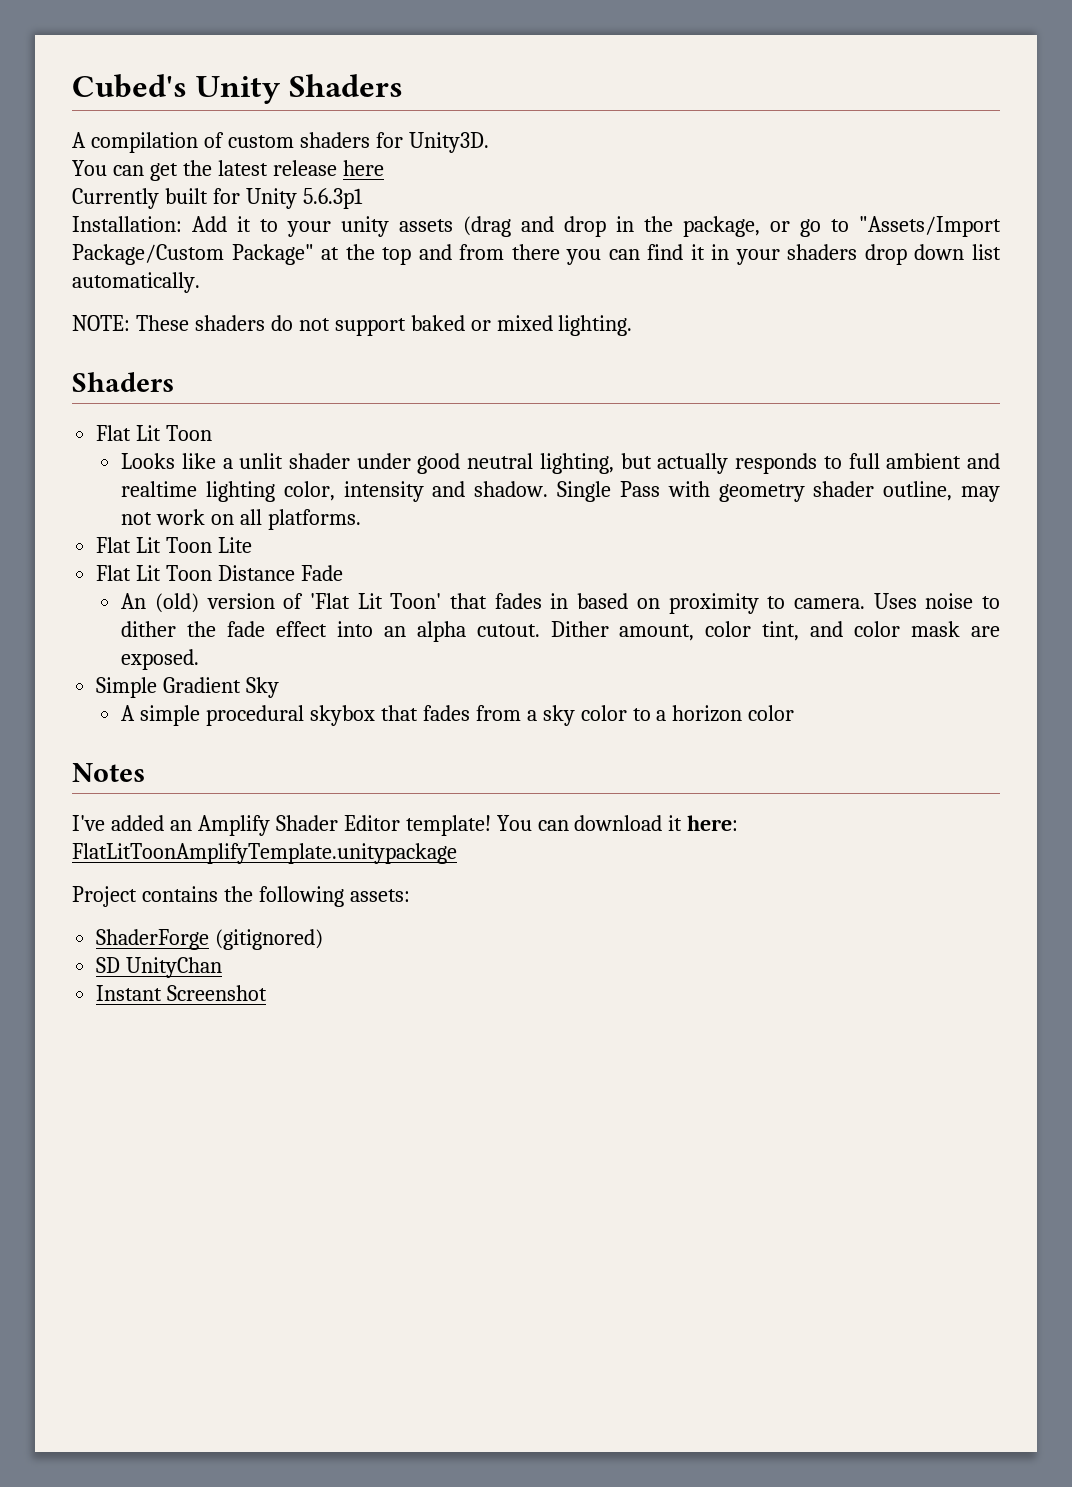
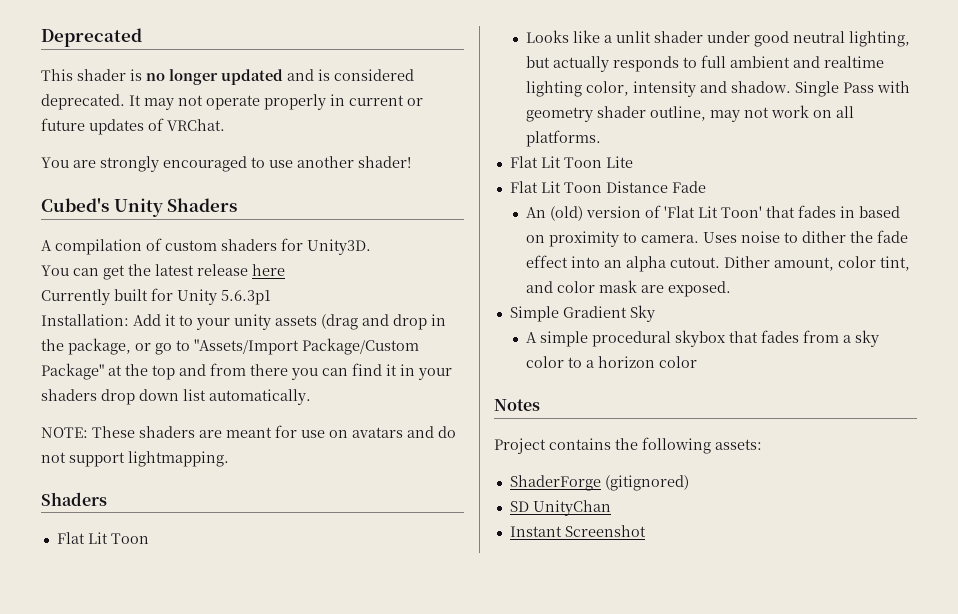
(72, 86) none -> [41,28,142,47] [41,69,414,85] [41,94,423,110] [41,118,225,135] [41,156,411,172] Deprecated // This shader is no longer updated and is considered deprecated. It may not operate properly in current or future updates of VRChat. // You are strongly encouraged to use another shader! //
[270,315,633,336] do not support baked or mixed lighting. -> [199,425,456,438] [41,451,229,467] are meant for use on avatars and do not support lightmapping.
[72,815,739,836] [72,843,457,864] // I've added an Amplify Shader Editor template! You can download it here: FlatLitToonAmplifyTemplate.unitypackage -> (540, 405) none

